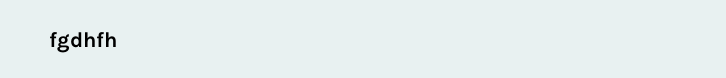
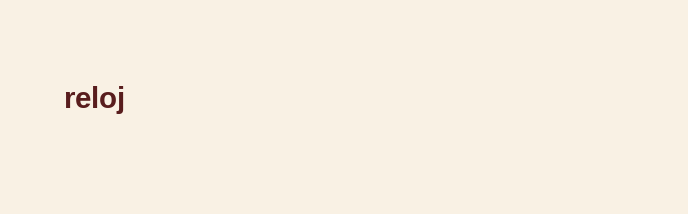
[49,32,117,53] fgdhfh -> [64,86,125,114] reloj

